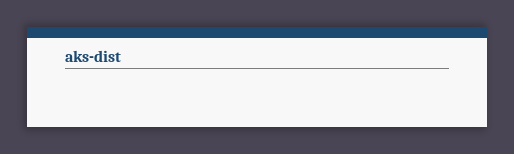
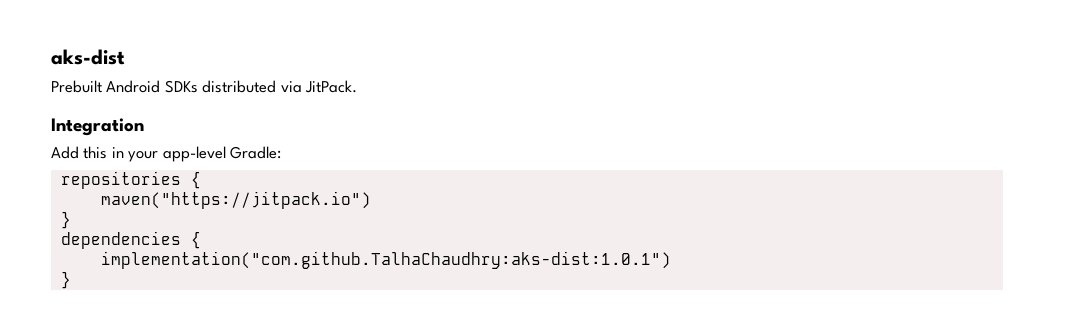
(121, 56) none -> [51,80,358,93] [51,118,144,136] [51,146,282,162] [60,171,201,189] [100,191,371,209] [60,211,71,229] [60,231,201,249] [100,251,671,269] [60,271,71,289] // Prebuilt Android SDKs distributed via JitPack. // Integration // Add this in your app-level Gradle: // repositories { // maven("https://jitpack.io") // } // dependencies { // implementation("com.github.TalhaChaudhry:aks-dist:1.0.1") // }

